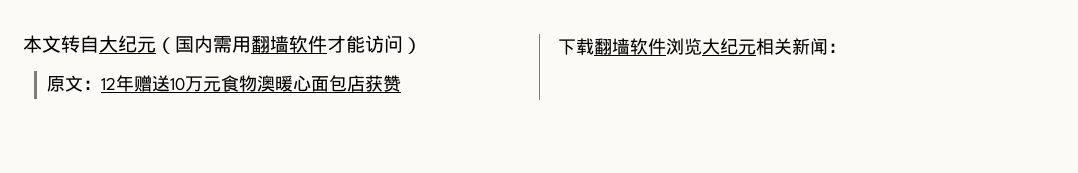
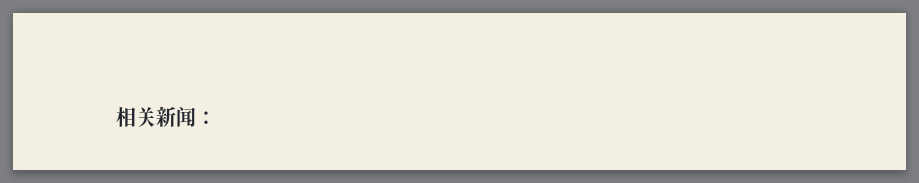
[23,35,422,54] [46,75,401,92] [558,38,756,55] 本文转自大纪元（国内需用翻墙软件才能访问） // 原文：12年赠送10万元食物澳暖心面包店获赞 // 下载翻墙软件浏览大纪元 -> (116, 117) none

